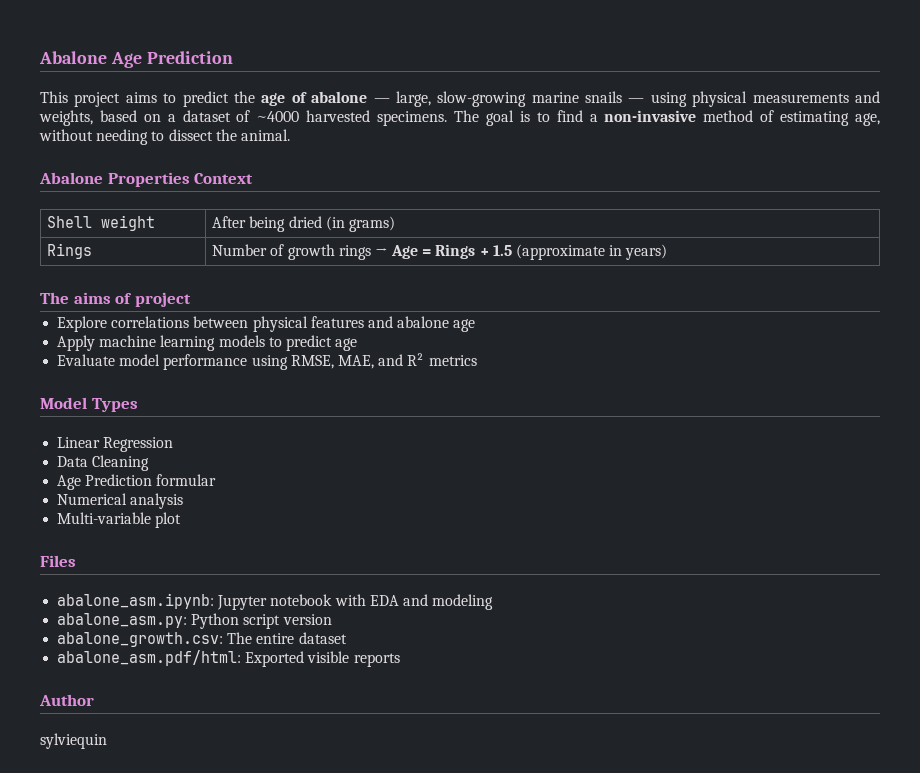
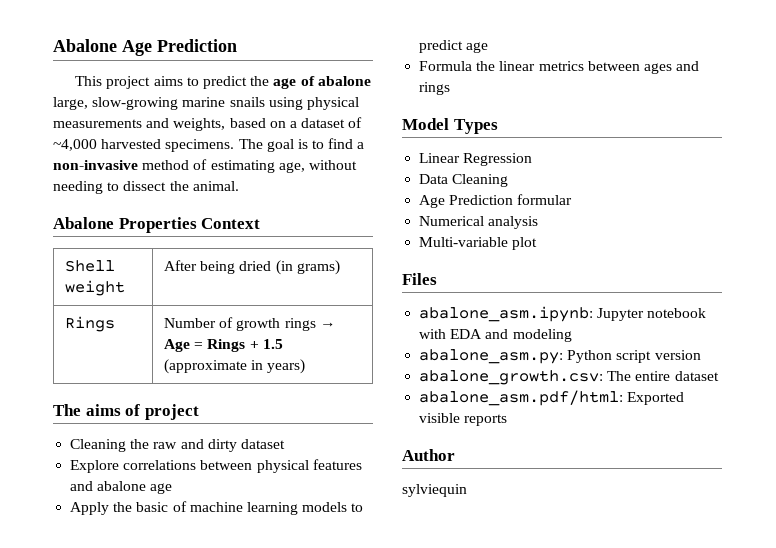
[373,98,390,103] — -> (371, 81) none
[628,98,645,103] — -> (265, 102) none
[256,111,300,122] ~4000 -> [53,139,97,151] ~4,000
(191, 299) none -> [70,439,285,452] // Cleaning the raw and dirty dataset
(96, 343) none -> [113,501,187,512] the basic of
[57,353,477,370] Evaluate model performance using RMSE, MAE, and R² metrics -> [419,61,700,74] [419,82,451,95] Formula the linear metrics between ages and rings

